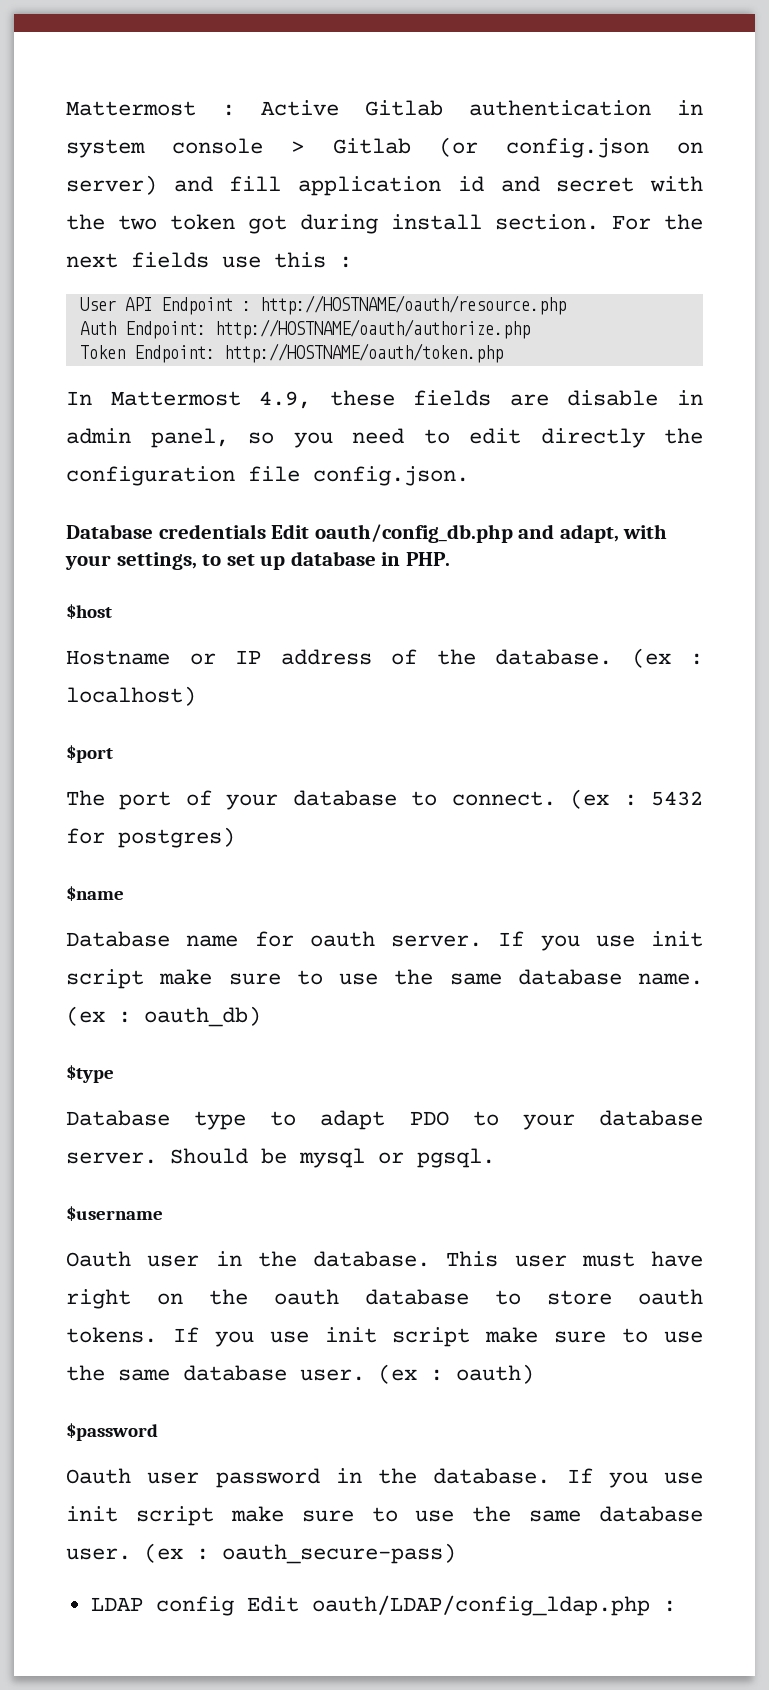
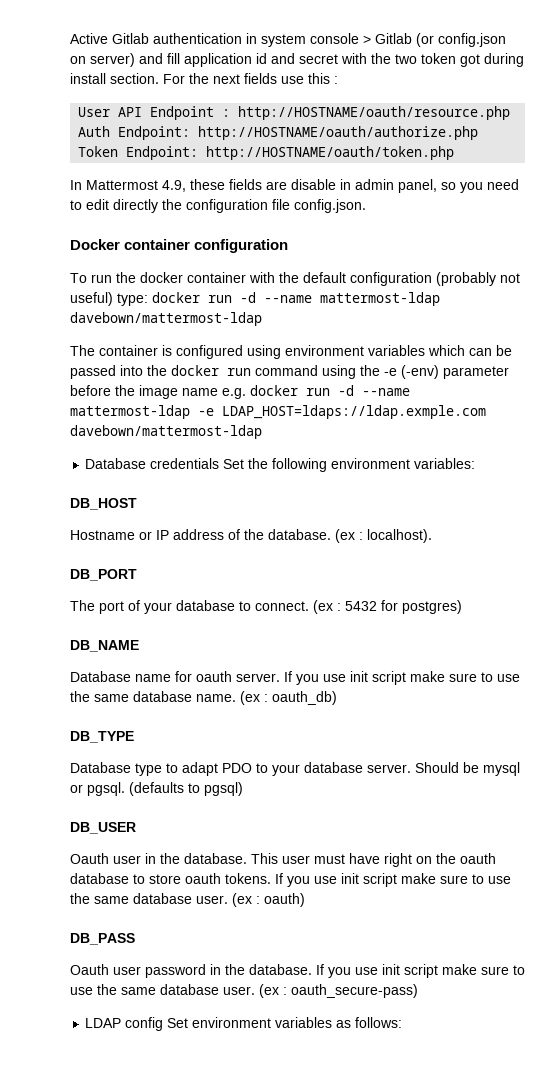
[66,101,235,116] Mattermost : -> (70, 38) none
[66,524,668,543] [65,551,450,570] [66,604,112,619] Database credentials Edit oauth/config_db.php and adapt, with your settings, to set up database in PHP. // $host -> [70,239,289,253] [70,272,520,286] [70,292,440,306] [70,312,262,326] [70,345,512,359] [70,365,509,379] [70,385,410,399] [70,405,486,419] [70,425,262,439] [85,458,476,472] [70,498,137,510] Docker container configuration // To run the docker container with the default configuration (probably not useful) type: docker run -d --name mattermost-ldap davebown/mattermost-ldap // The container is configured using environment variables which can be passed into the docker run command using the -e (-env) parameter before the image name e.g. docker run -d --name mattermost-ldap -e LDAP_HOST=ldaps://ldap.exmple.com davebown/mattermost-ldap // Database credentials Set the following environment variables: // DB_HOST
[66,686,196,706] [66,745,113,763] localhost) // $port -> [367,529,432,543] [70,569,137,581] localhost). // DB_PORT
[66,886,124,901] $name -> [70,640,139,652] DB_NAME
[66,1065,114,1083] $type -> [70,731,134,743] DB_TYPE
[66,1206,163,1221] // $username -> [129,782,243,796] [70,822,136,834] (defaults to pgsql) // DB_USER
[66,1423,158,1441] $password -> [70,933,135,945] DB_PASS
[246,1595,676,1616] Edit oauth/LDAP/config_ldap.php : -> [167,1017,403,1028] Set environment variables as follows:

